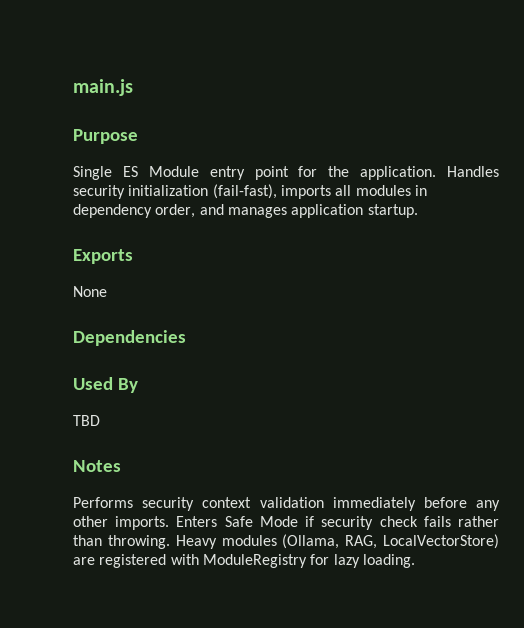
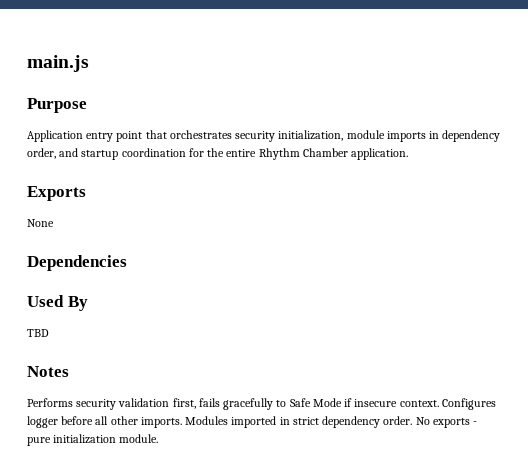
[73,166,499,180] [73,184,427,199] [73,204,418,218] Single ES Module entry point for the application. Handles security initialization (fail-fast), imports all modules in dependency order, and manages application startup. -> [27,130,501,142] [27,148,409,160] Application entry point that orchestrates security initialization, module imports in dependency order, and startup coordination for the entire Rhythm Chamber application.
[202,497,501,511] [73,516,500,530] [73,534,499,549] [73,554,415,568] context validation immediately before any other imports. Enters Safe Mode if security check fails rather than throwing. Heavy modules (Ollama, RAG, LocalVectorStore) are registered with ModuleRegistry for lazy loading. -> [118,398,496,410] [27,416,478,428] [27,434,159,446] validation first, fails gracefully to Safe Mode if insecure context. Configures logger before all other imports. Modules imported in strict dependency order. No exports - pure initialization module.

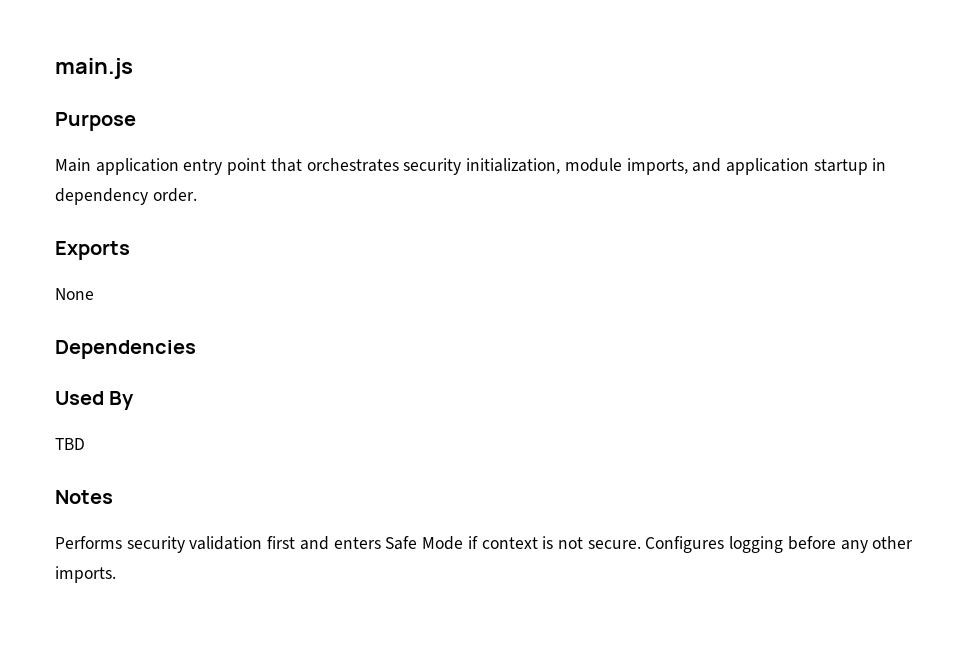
[27,130,83,142] Application -> [55,158,179,175] Main application
[386,130,501,142] [27,148,409,160] imports in dependency order, and startup coordination for the entire Rhythm Chamber application. -> [626,158,887,175] [55,188,197,205] imports, and application startup in dependency order.
[172,398,496,410] [27,416,478,428] [27,434,159,446] first, fails gracefully to Safe Mode if insecure context. Configures logger before all other imports. Modules imported in strict dependency order. No exports - pure initialization module. -> [267,536,914,553] [55,566,116,583] first and enters Safe Mode if context is not secure. Configures logging before any other imports.

